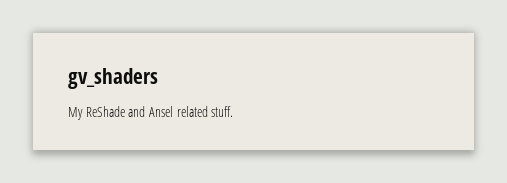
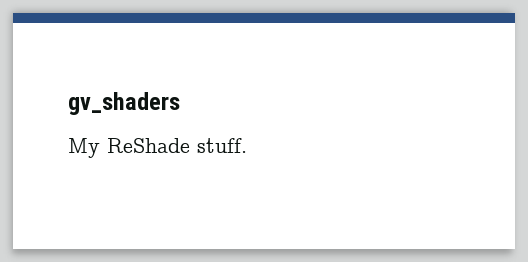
[128,106,208,117] and Ansel related -> (190, 145) none

